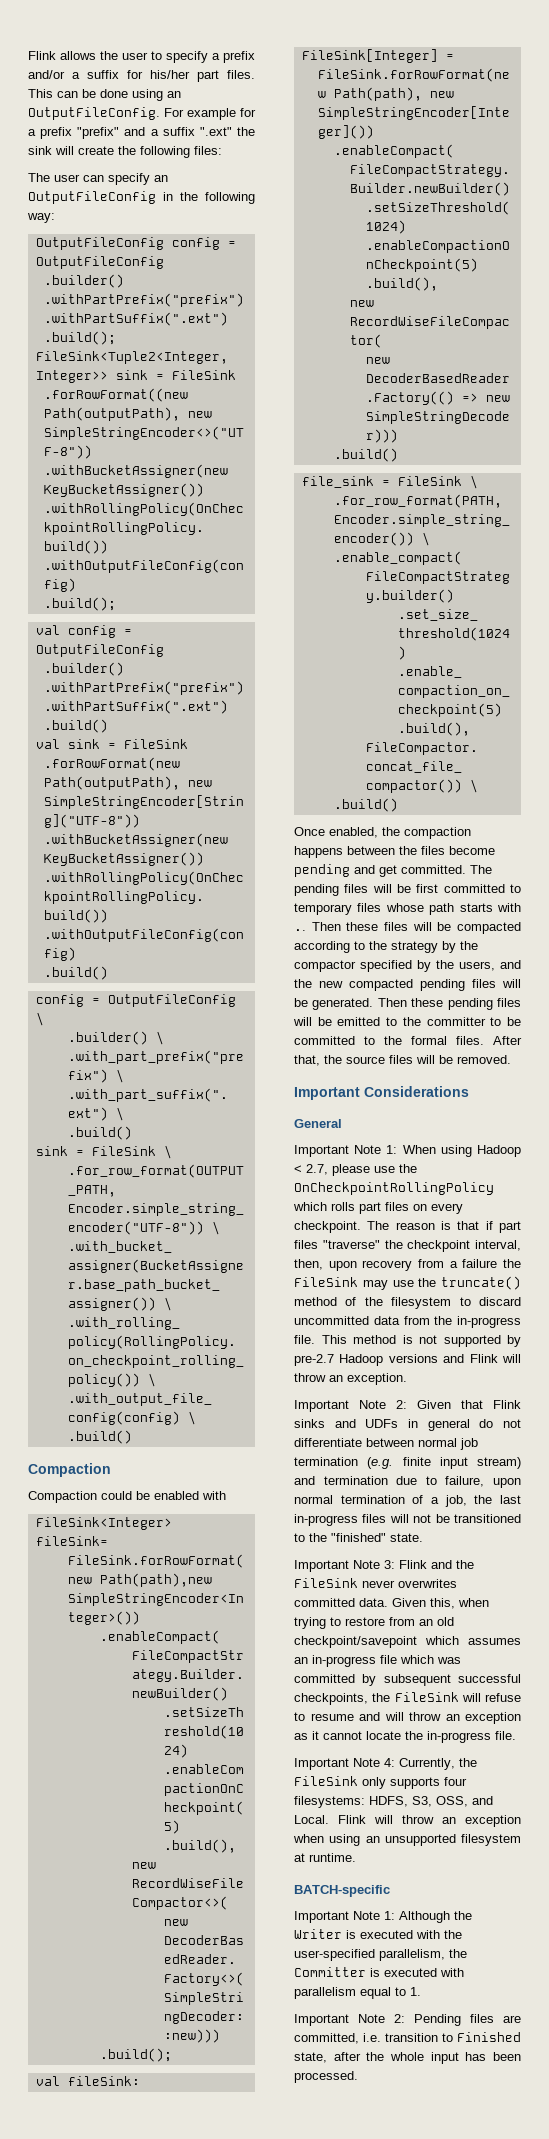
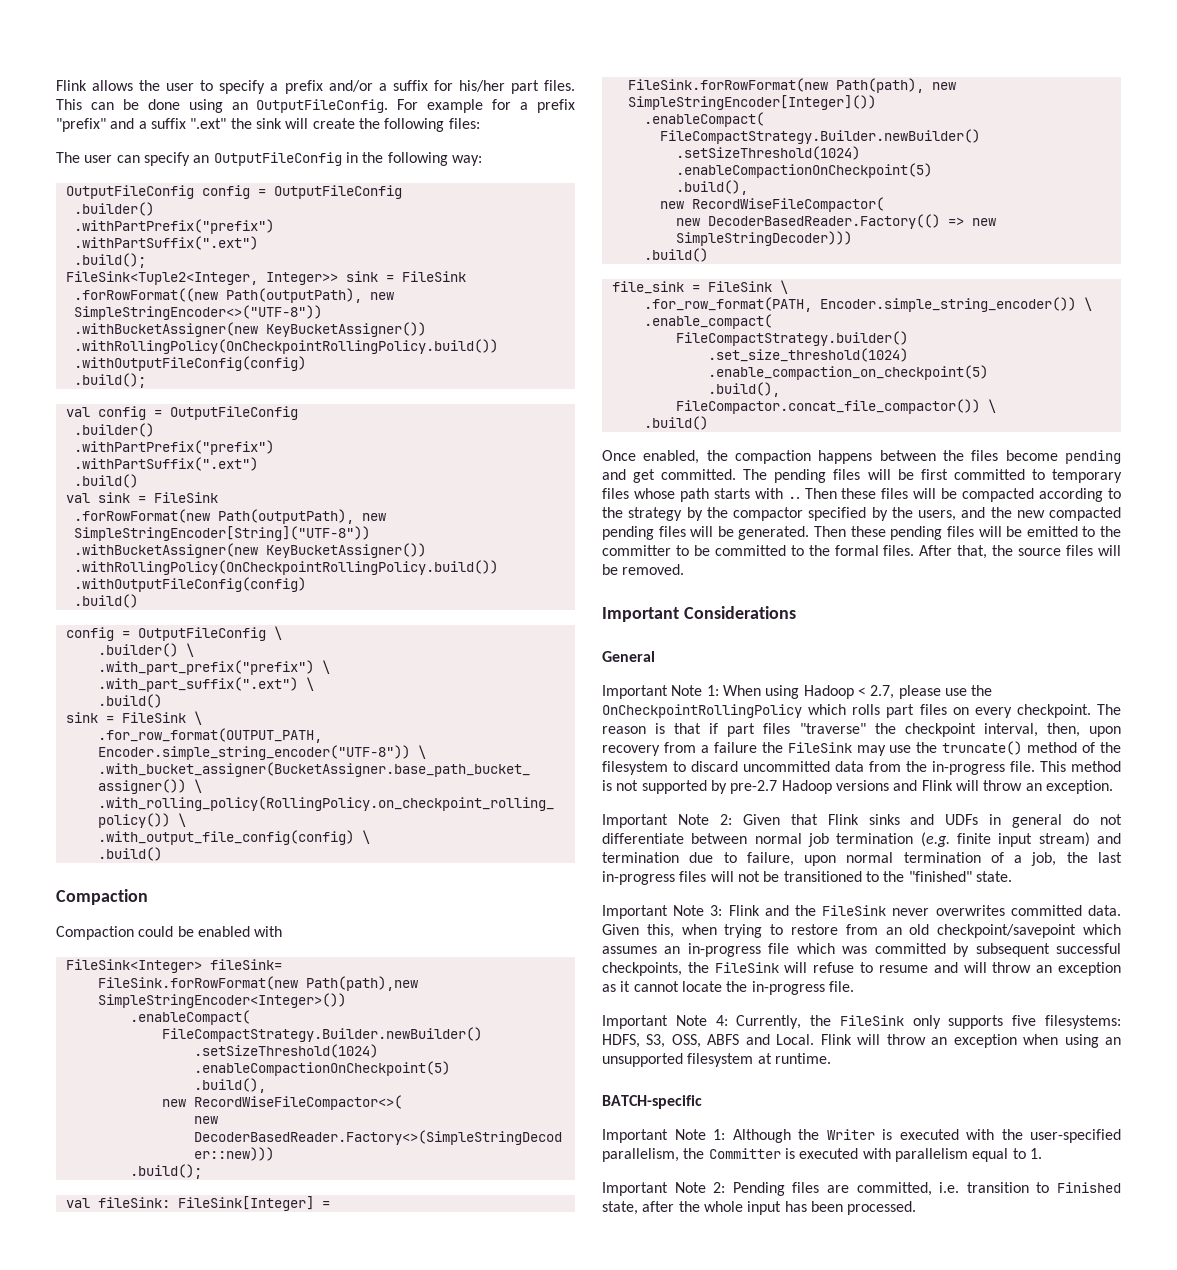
[444,1777,467,1786] four -> [1012,1015,1037,1026] five
(468, 1801) none -> [707,1034,740,1045] ABFS

